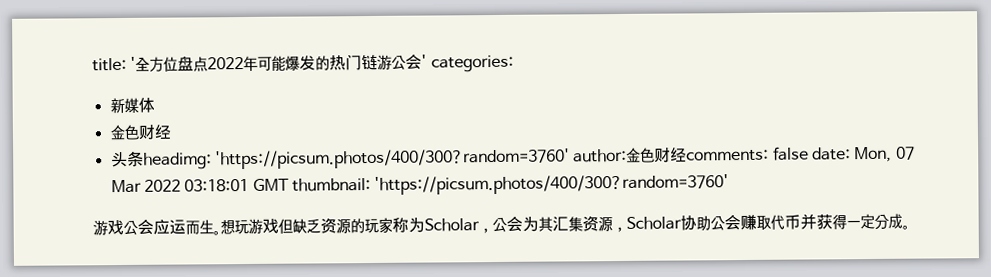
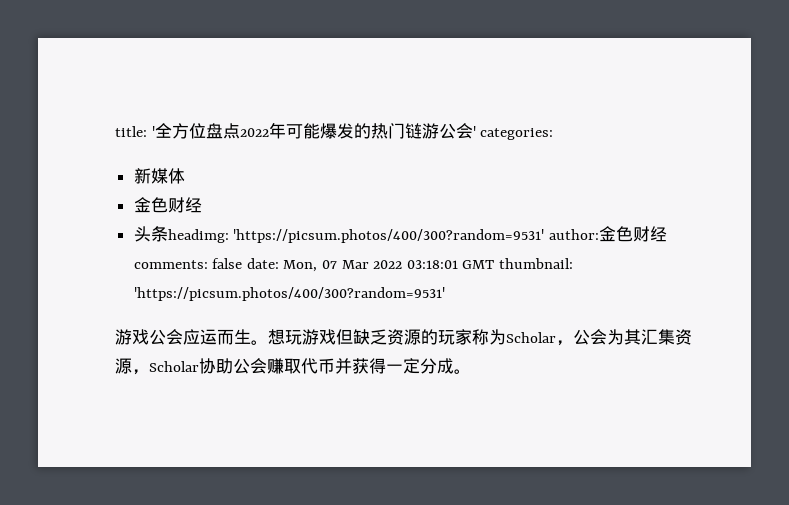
[214,148,570,170] 'https://picsum.photos/400/300?random=3760' -> [233,229,545,243] 'https://picsum.photos/400/300?random=9531'
[374,174,730,195] 'https://picsum.photos/400/300?random=3760' -> [133,287,445,301] 'https://picsum.photos/400/300?random=9531'

